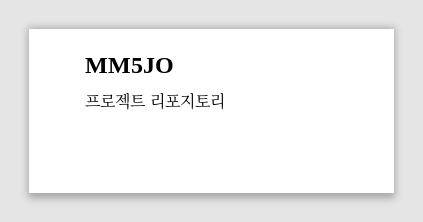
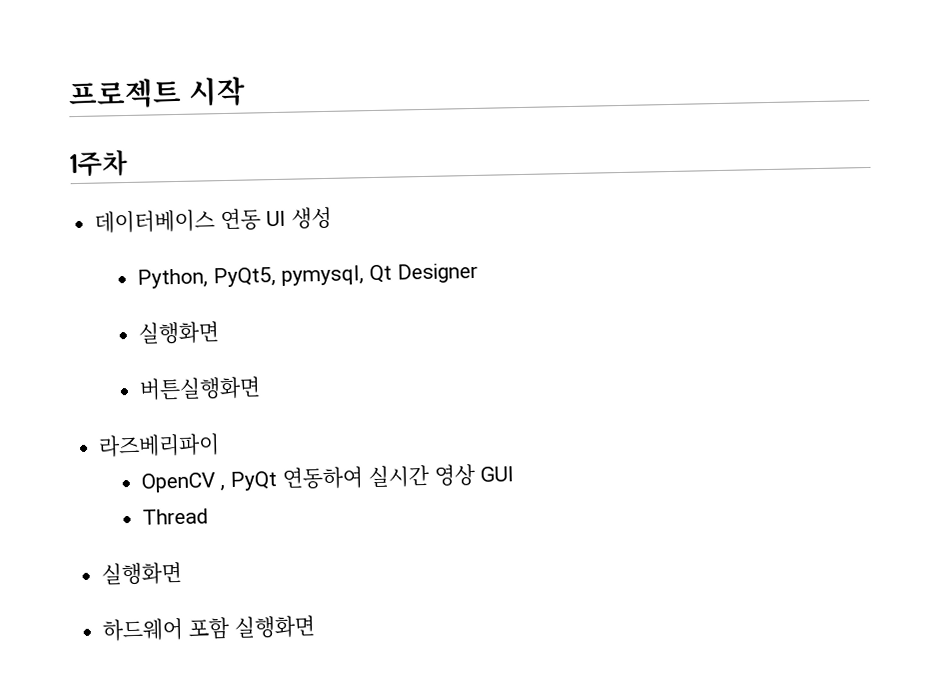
[85,58,174,73] [85,92,225,110] MM5JO // 프로젝트 리포지토리 -> [68,76,246,110] [70,149,128,178] [94,206,333,234] [137,262,479,289] [138,321,220,345] [139,376,262,401] [98,433,221,458] [141,463,515,493] [142,508,210,525] [101,561,183,586] [102,615,316,642] 프로젝트 시작 // 1주차 // 데이터베이스 연동 UI 생성 // Python, PyQt5, pymysql, Qt Designer // 실행화면 // 버튼실행화면 // 라즈베리파이 // OpenCV , PyQt 연동하여 실시간 영상 GUI // Thread // 실행화면 // 하드웨어 포함 실행화면

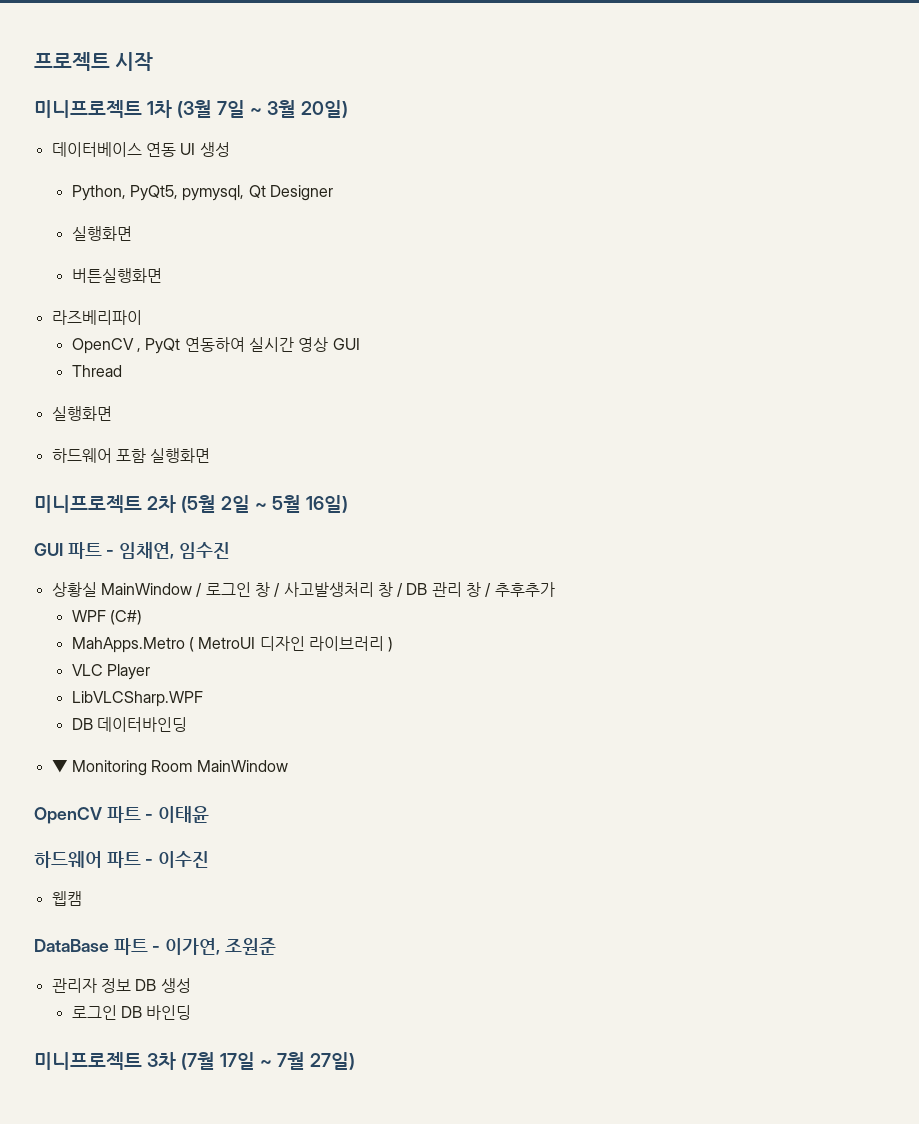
[70,149,128,178] 1주차 -> [34,100,348,118] 미니프로젝트 1차 (3월 7일 ~ 3월 20일)
(316, 627) none -> [34,495,348,513] [34,542,230,559] [51,582,555,597] [71,610,143,625] [71,636,394,653] [71,664,151,680] [71,691,203,707] [71,717,188,732] [51,760,288,776] [34,806,210,824] [34,851,210,868] [51,891,82,906] [34,938,276,955] [51,978,191,993] [71,1005,192,1020] [34,1052,355,1070] // 미니프로젝트 2차 (5월 2일 ~ 5월 16일) // GUI 파트 - 임채연, 임수진 // 상황실 MainWindow / 로그인 창 / 사고발생처리 창 / DB 관리 창 / 추후추가 // WPF (C#) // MahApps.Metro ( MetroUI 디자인 라이브러리 ) // VLC Player // LibVLCSharp.WPF // DB 데이터바인딩 // ▼ Monitoring Room MainWindow // OpenCV 파트 - 이태윤 // 하드웨어 파트 - 이수진 // 웹캠 // DataBase 파트 - 이가연, 조원준 // 관리자 정보 DB 생성 // 로그인 DB 바인딩 // 미니프로젝트 3차 (7월 17일 ~ 7월 27일)

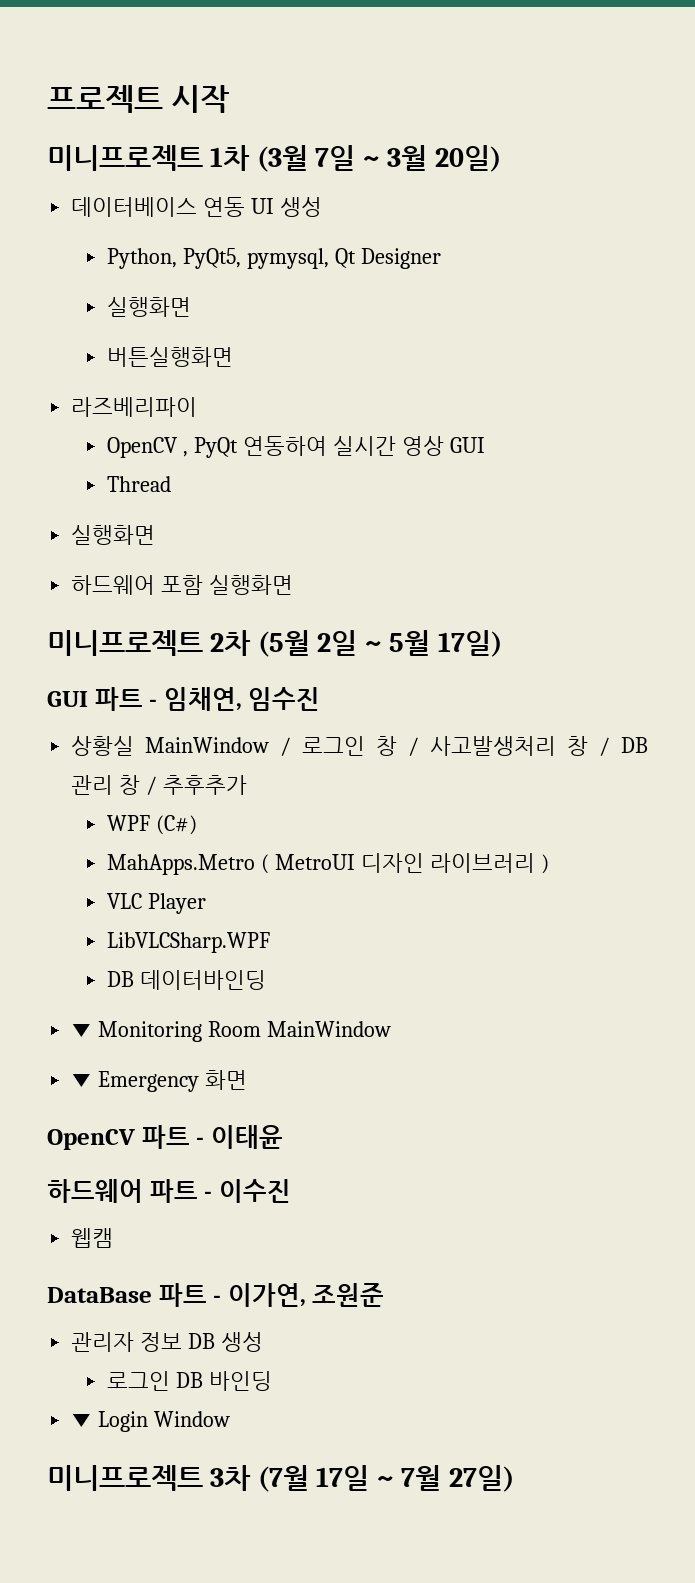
[305,495,348,513] 16일) -> [437,630,502,657] 17일)
(288, 766) none -> [71,1070,248,1092] // ▼ Emergency 화면
(192, 1012) none -> [71,1411,231,1432] // ▼ Login Window

